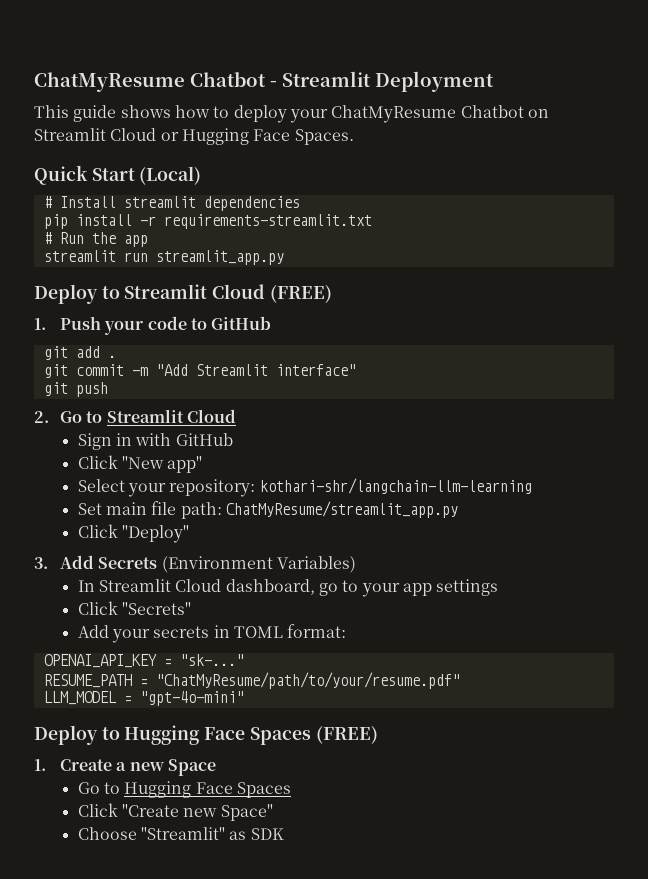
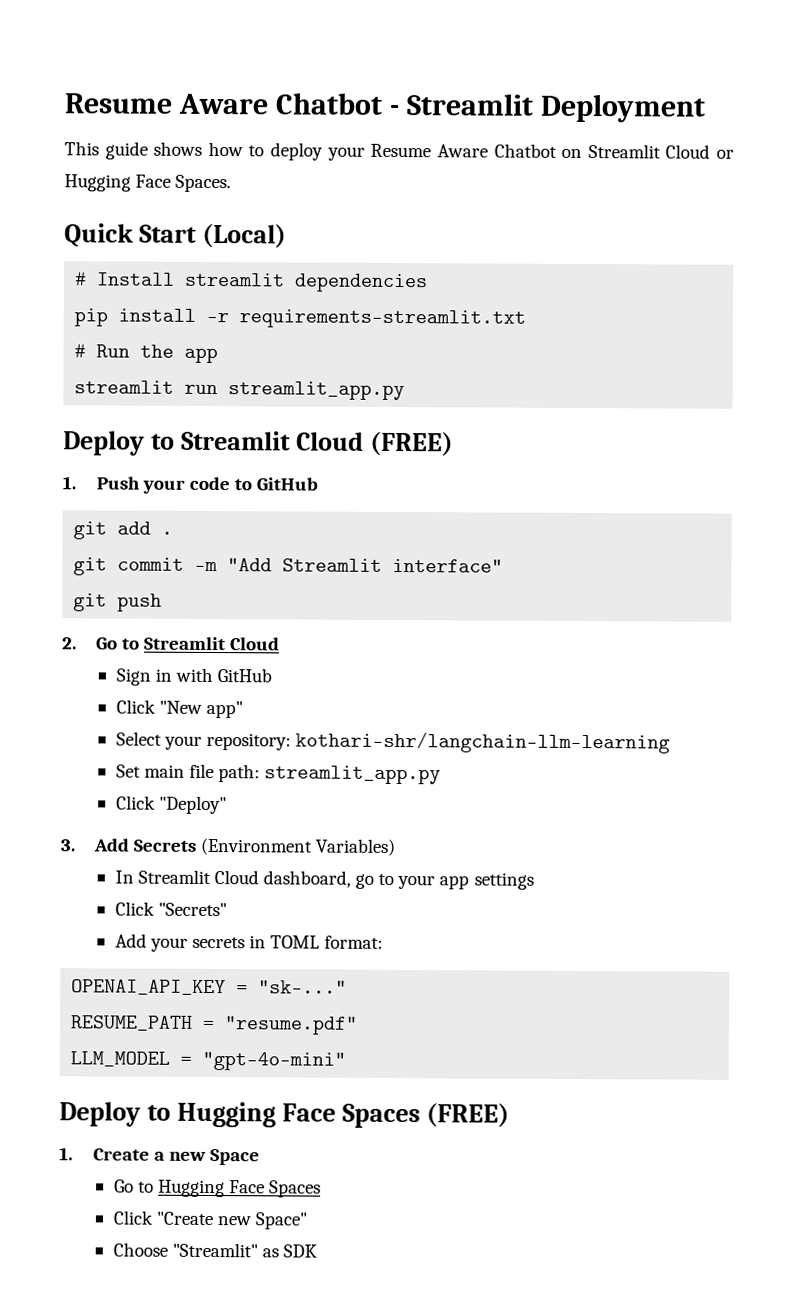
[34,72,185,92] ChatMyResume -> [64,93,269,115] Resume Aware
[331,105,457,123] ChatMyResume -> [370,143,488,158] Resume Aware
[225,501,458,518] ChatMyResume/streamlit_app.py -> [264,765,442,785] streamlit_app.py
[155,672,460,689] "ChatMyResume/path/to/your/resume.pdf" -> [224,1016,359,1035] "resume.pdf"

